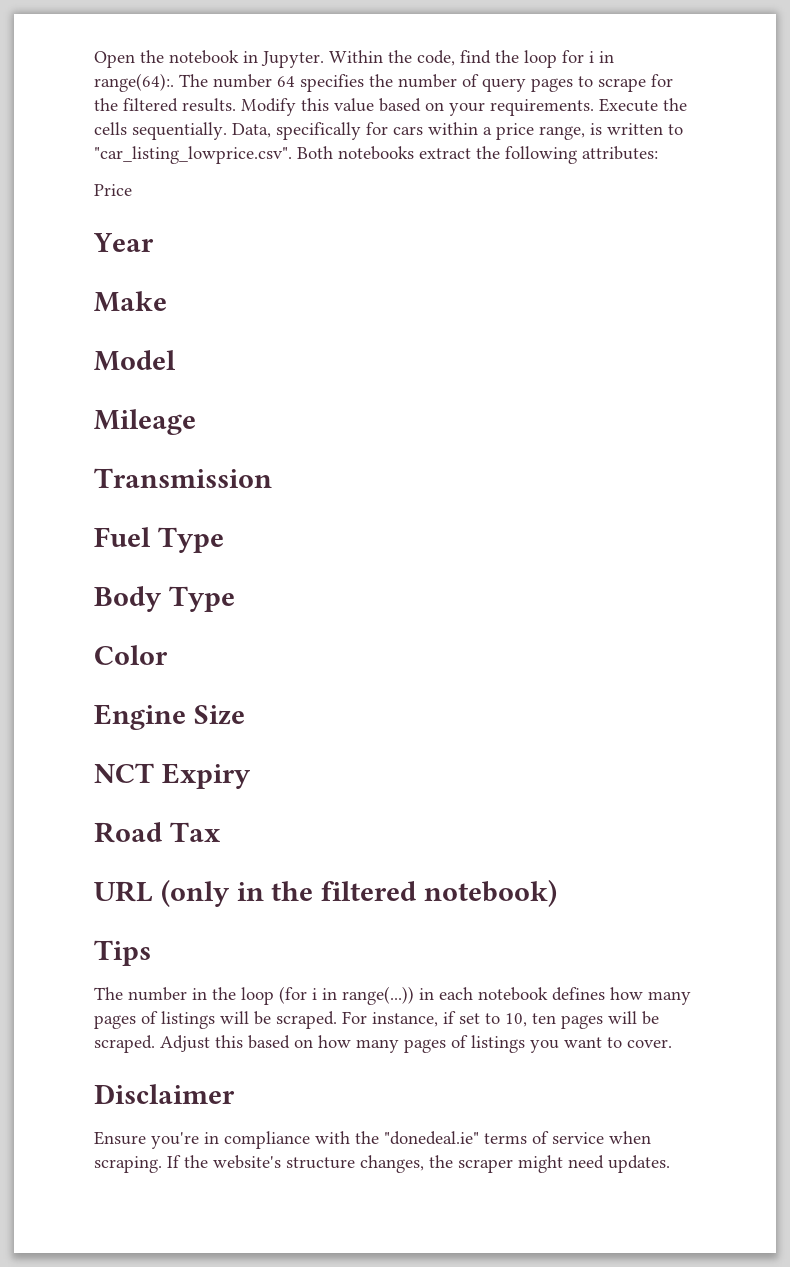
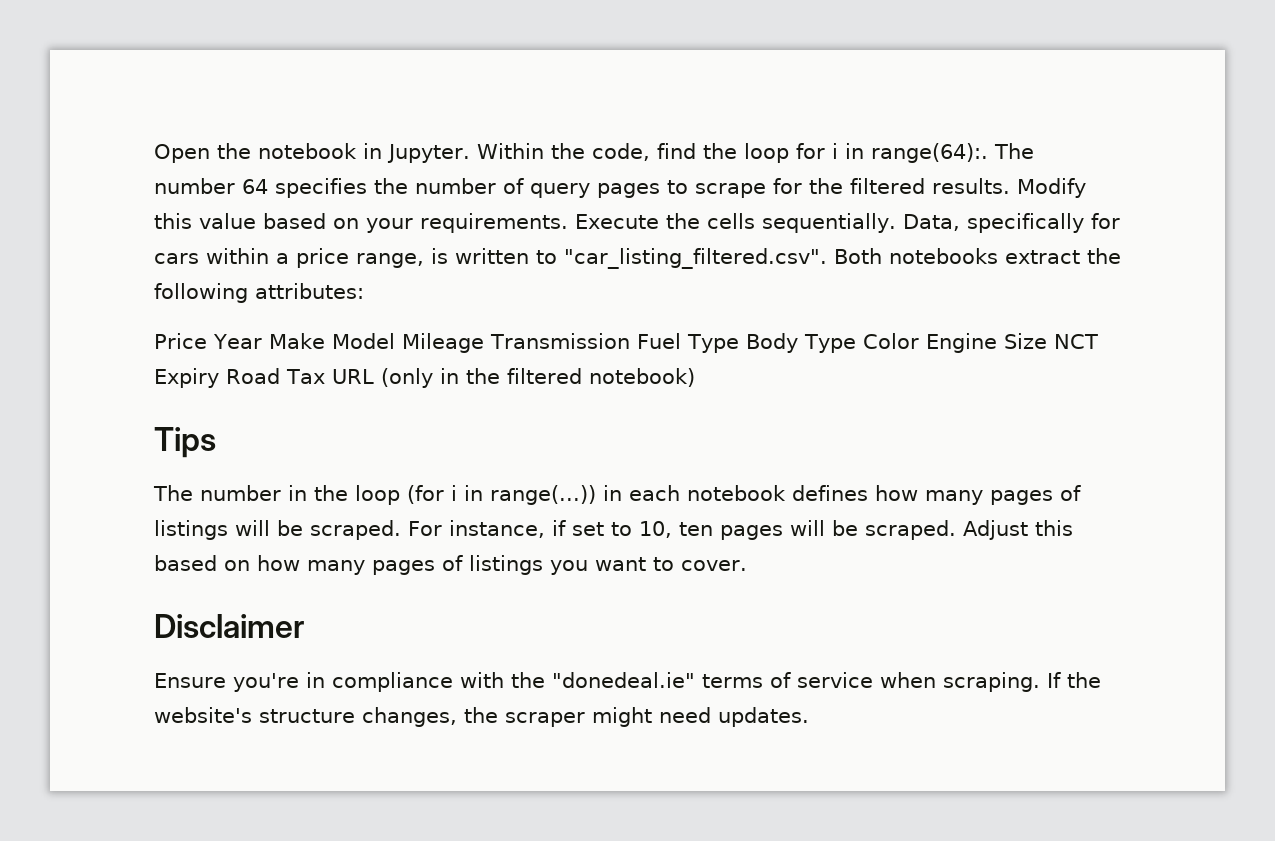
[94,146,292,164] "car_listing_lowprice.csv". -> [564,248,827,269] "car_listing_filtered.csv".
(132, 190) // -> (207, 341) none
(154, 242) // -> (262, 341) none
(167, 301) // -> (325, 341) none
(176, 360) // -> (395, 341) none
(196, 422) // -> (484, 343) none
(272, 478) // -> (630, 341) none
(224, 540) // -> (739, 343) none
(235, 599) // -> (856, 343) none
(168, 655) // -> (919, 341) none
(245, 715) // -> (1047, 341) none
(251, 776) // -> (219, 378) none
(220, 832) // -> (325, 376) none

